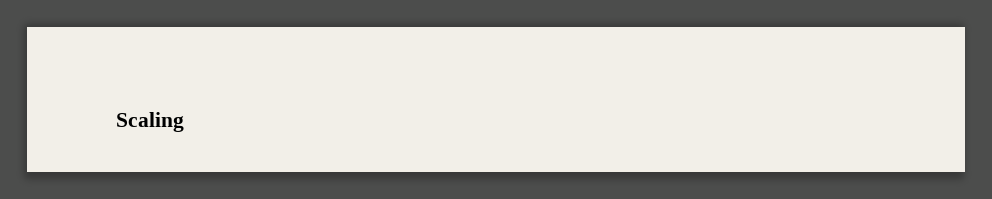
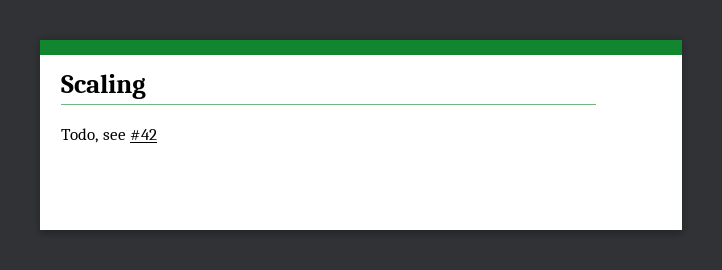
(184, 122) none -> [61,128,158,143] // Todo, see #42

